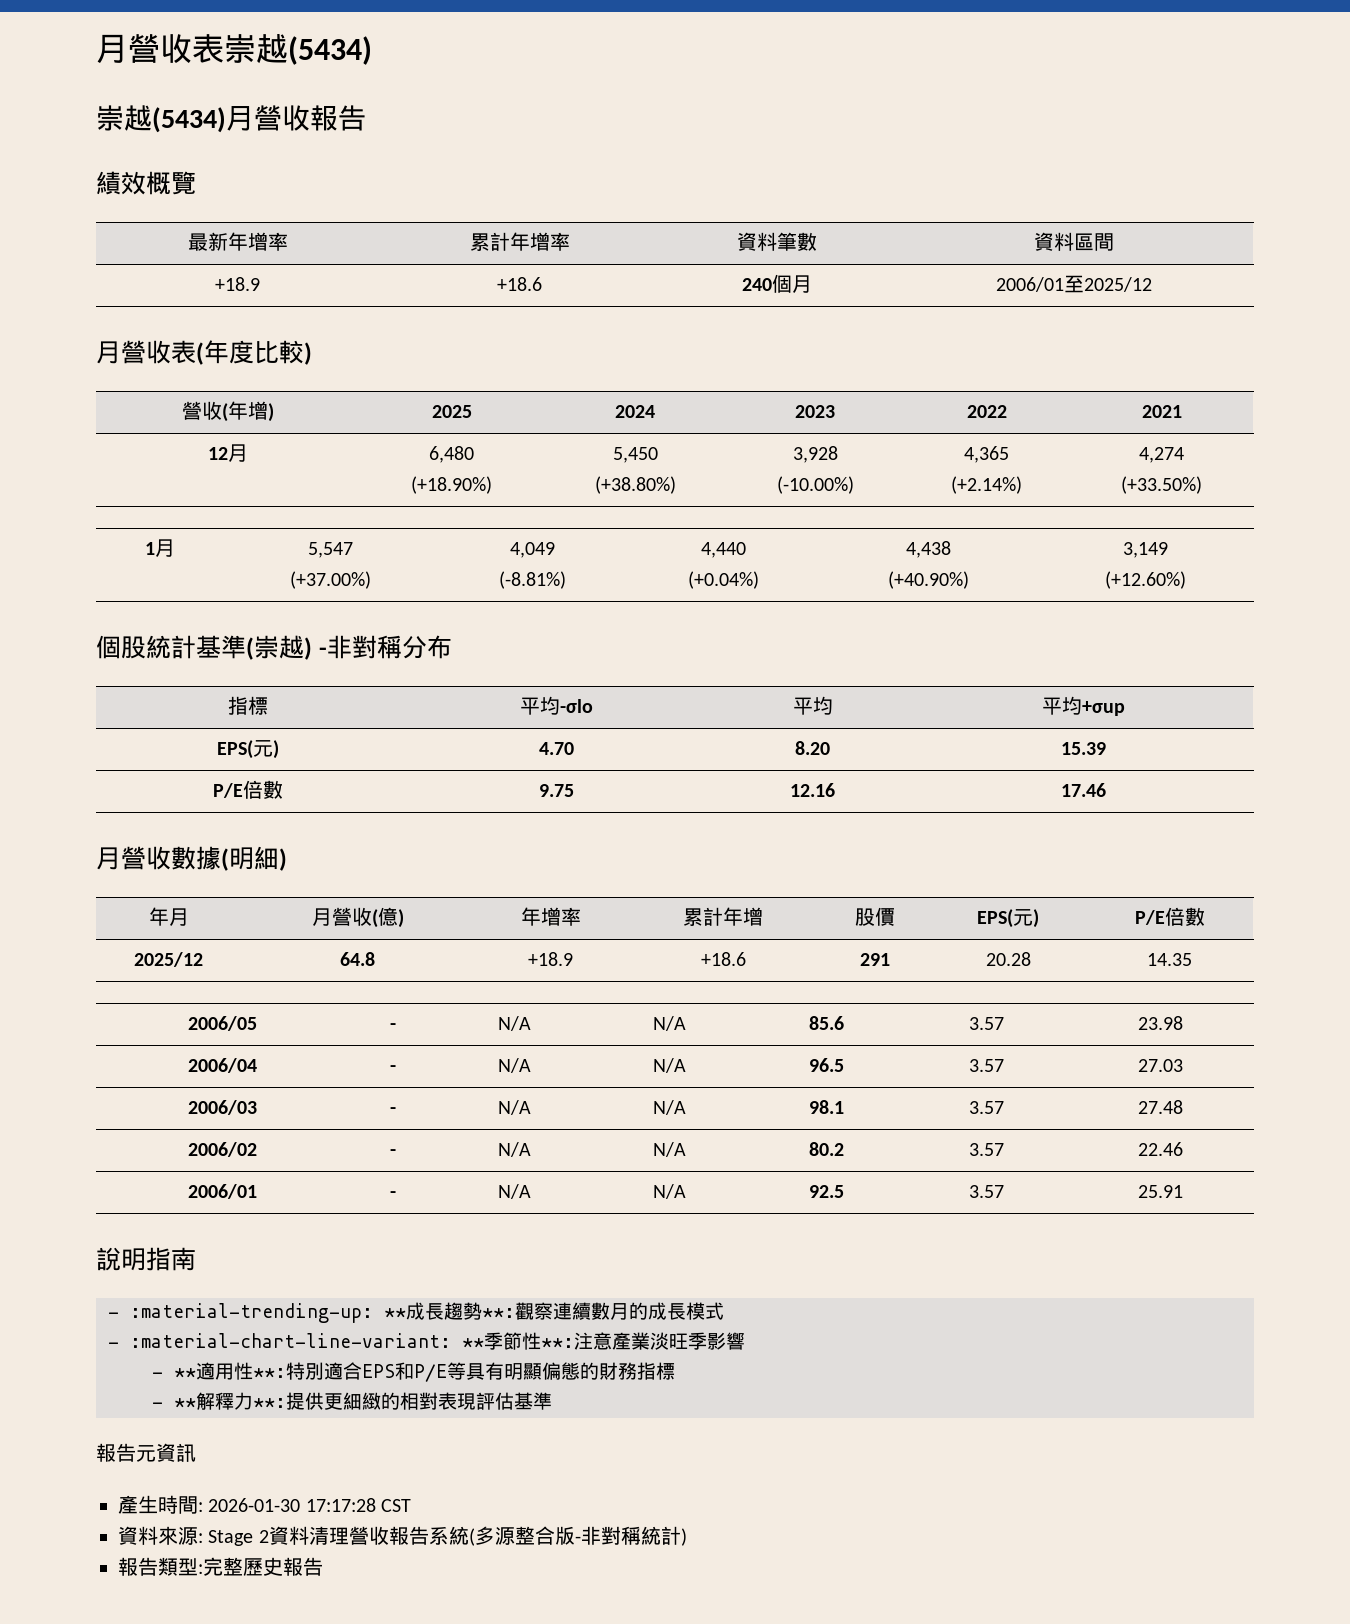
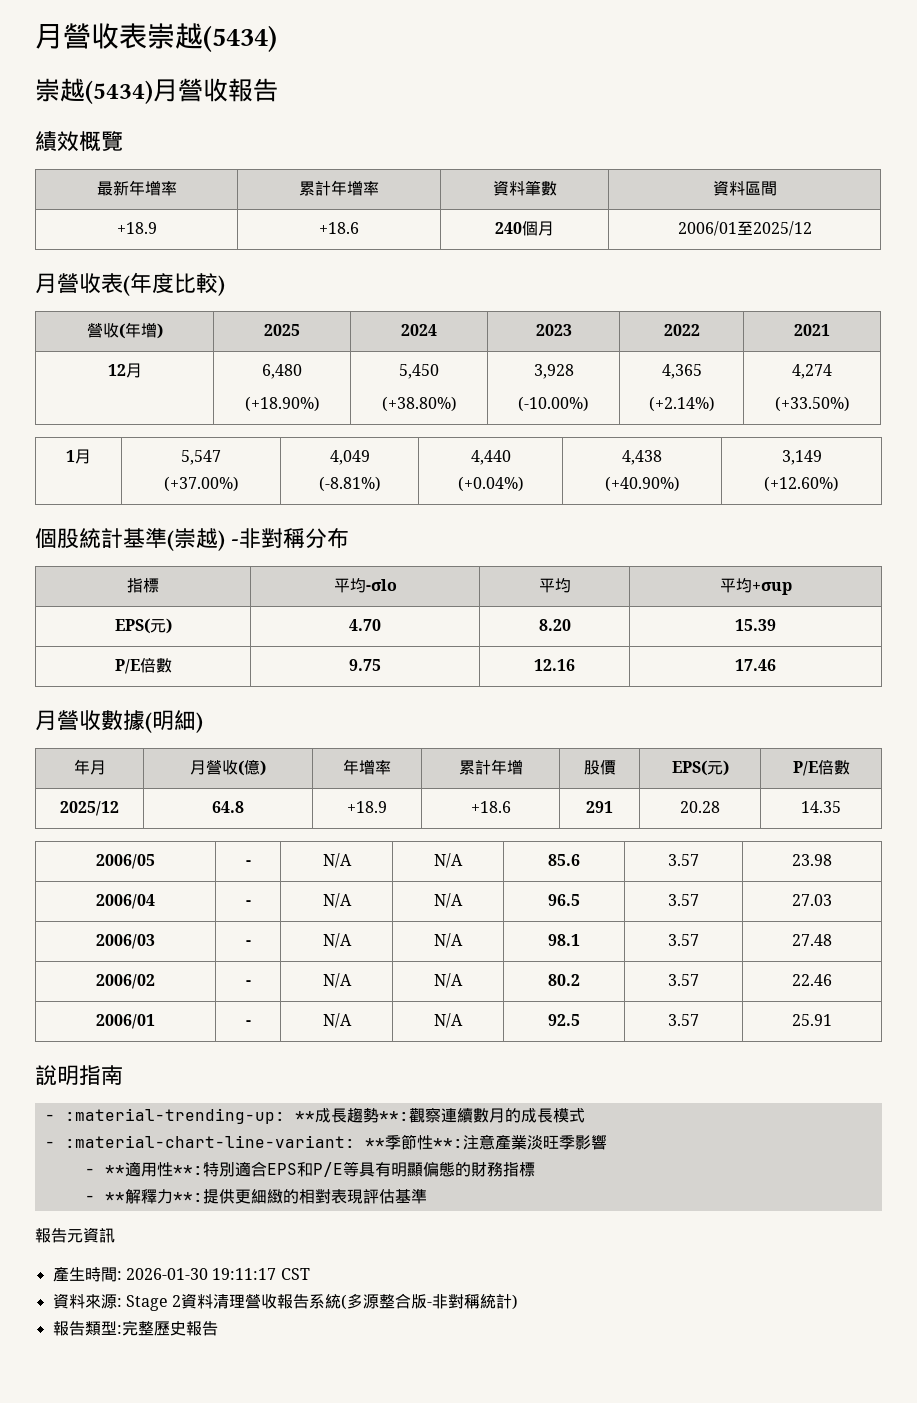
[305,1498,376,1512] 17:17:28 -> [212,1268,277,1280] 19:11:17

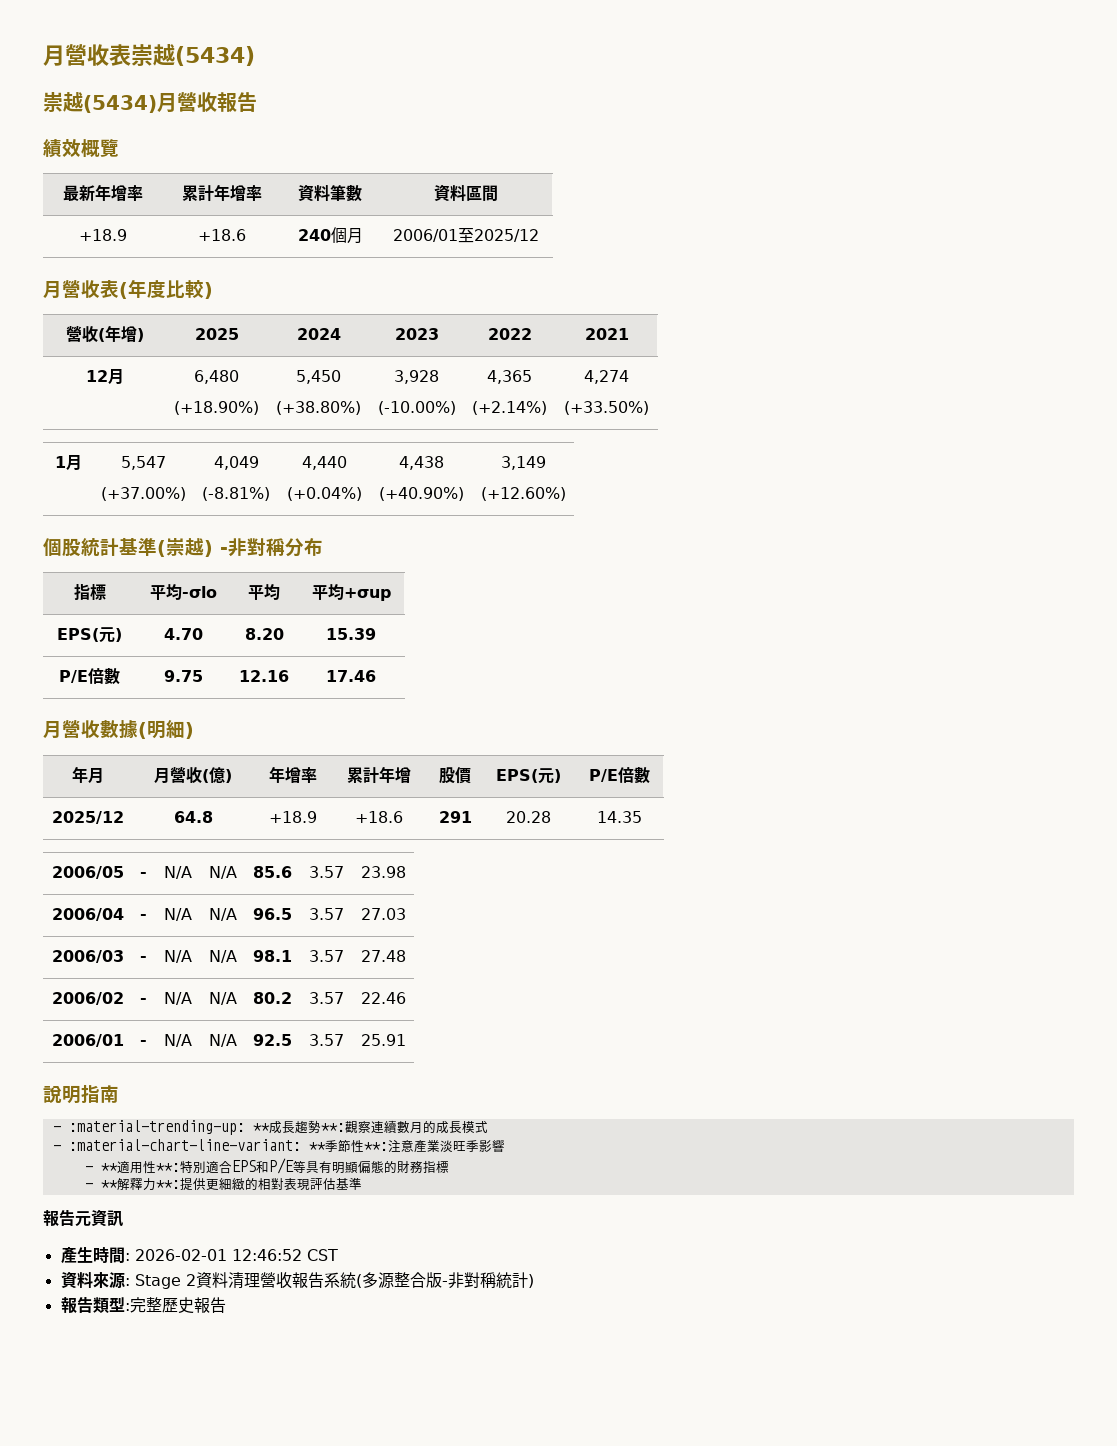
[125,1268,277,1280] 2026-01-30 19:11:17 -> [134,1249,302,1261] 2026-02-01 12:46:52

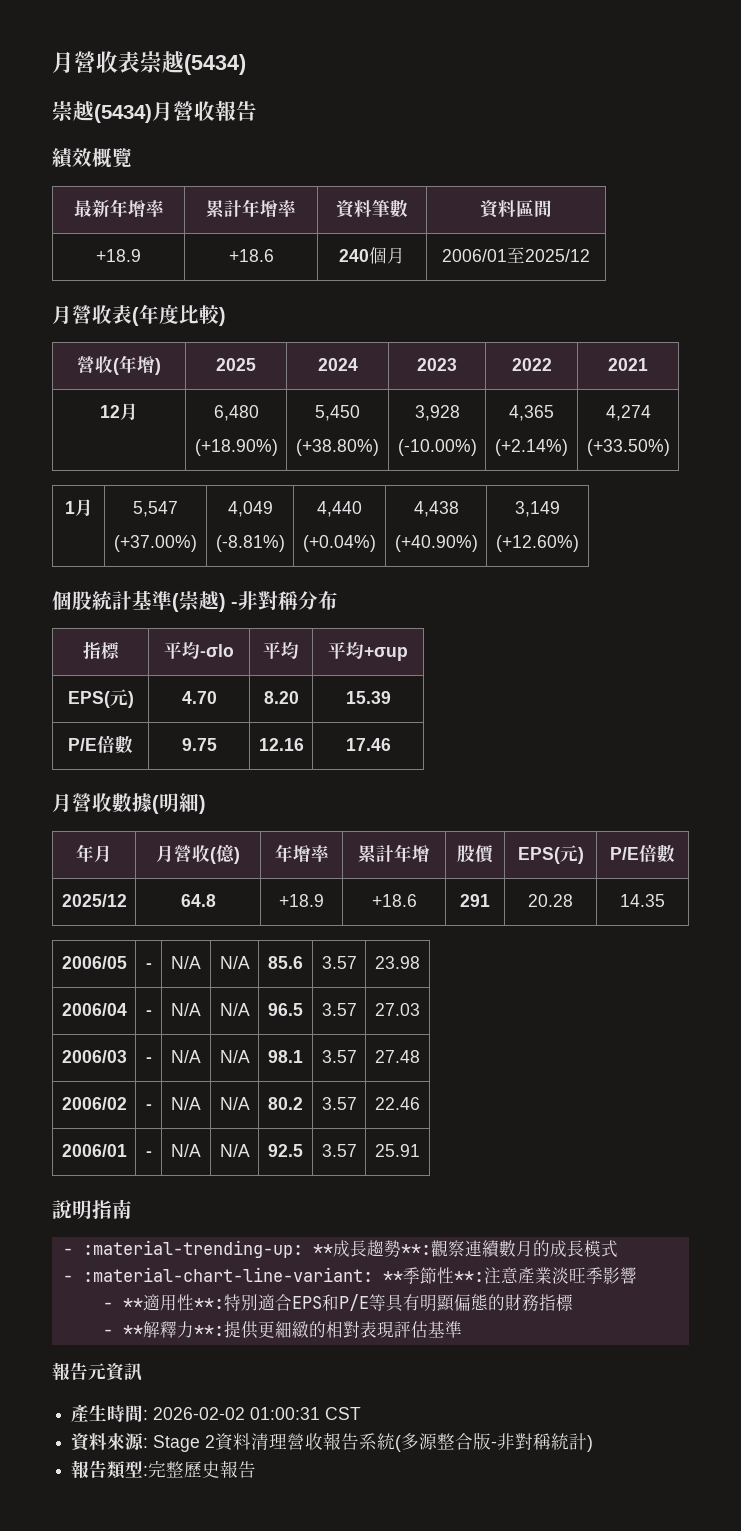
[134,1249,302,1261] 2026-02-01 12:46:52 -> [153,1407,321,1420] 2026-02-02 01:00:31

